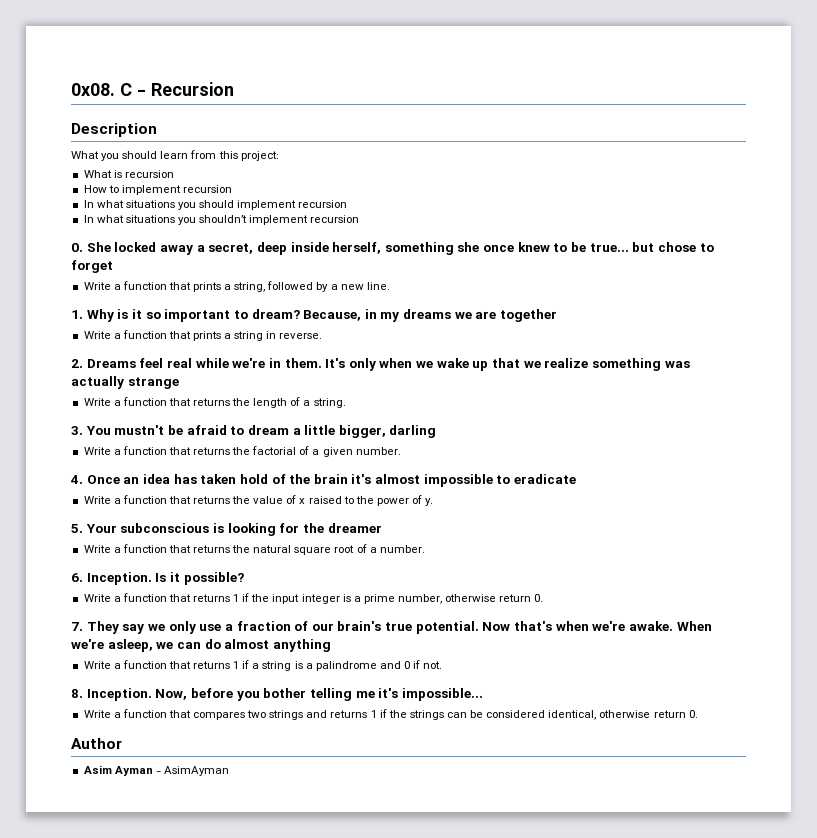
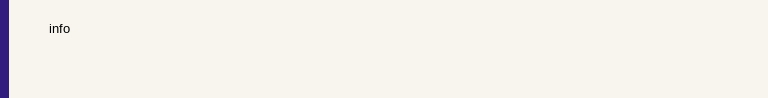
[71,82,234,96] [71,123,157,137] [71,150,279,161] [83,170,174,178] [83,185,232,195] [83,200,348,210] [83,215,360,225] [71,242,714,255] [71,260,113,273] [83,281,390,292] [71,309,558,322] [83,330,323,341] [71,358,690,371] [71,376,179,389] [83,397,346,408] [71,425,437,438] [83,446,401,457] [70,474,577,487] [83,495,434,506] [71,523,382,536] [83,544,425,555] [71,572,244,585] [83,593,544,604] [71,621,712,634] [71,639,331,652] [83,660,443,671] [71,688,483,701] [83,709,698,720] [71,738,122,749] [83,765,229,776] 0x08. C - Recursion // Description // What you should learn from this project: // What is recursion // How to implement recursion // In what situations you should implement recursion // In what situations you shouldn’t implement recursion // 0. She locked away a secret, deep inside herself, something she once knew to be true... but chose to forget // Write a function that prints a string, followed by a new line. // 1. Why is it so important to dream? Because, in my dreams we are together // Write a function that prints a string in reverse. // 2. Dreams feel real while we're in them. It's only when we wake up that we realize something was actually strange // Write a function that returns the length of a string. // 3. You mustn't be afraid to dream a little bigger, darling // Write a function that returns the factorial of a given number. // 4. Once an idea has taken hold of the brain it's almost impossible to eradicate // Write a function that returns the value of x raised to the power of y. // 5. Your subconscious is looking for the dreamer // Write a function that returns the natural square root of a number. // 6. Inception. Is it possible? // Write a function that returns 1 if the input integer is a prime number, otherwise return 0. // 7. They say we only use a fraction of our brain's true potential. Now that's when we're awake. When we're asleep, we can do almost anything // Write a function that returns 1 if a string is a palindrome and 0 if not. // 8. Inception. Now, before you bother telling me it's impossible... // Write a function that compares two strings and returns 1 if the strings can be considered identical, otherwise return 0. // Author // Asim Ayman - AsimAyman -> [49,24,70,33] info

